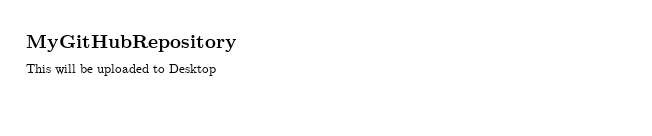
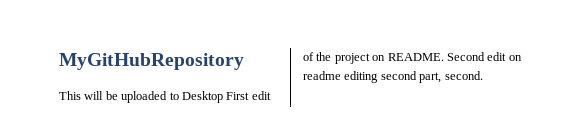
(216, 70) none -> [226,91,271,100] [303,52,522,64] [303,71,483,83] First edit of the project on README. Second edit on readme editing second part, second.

